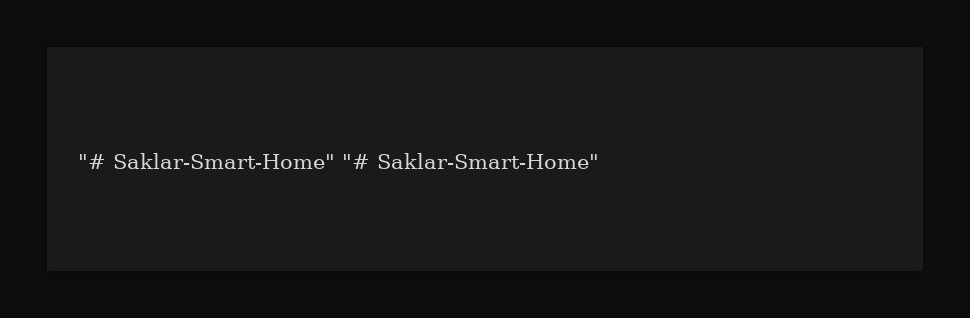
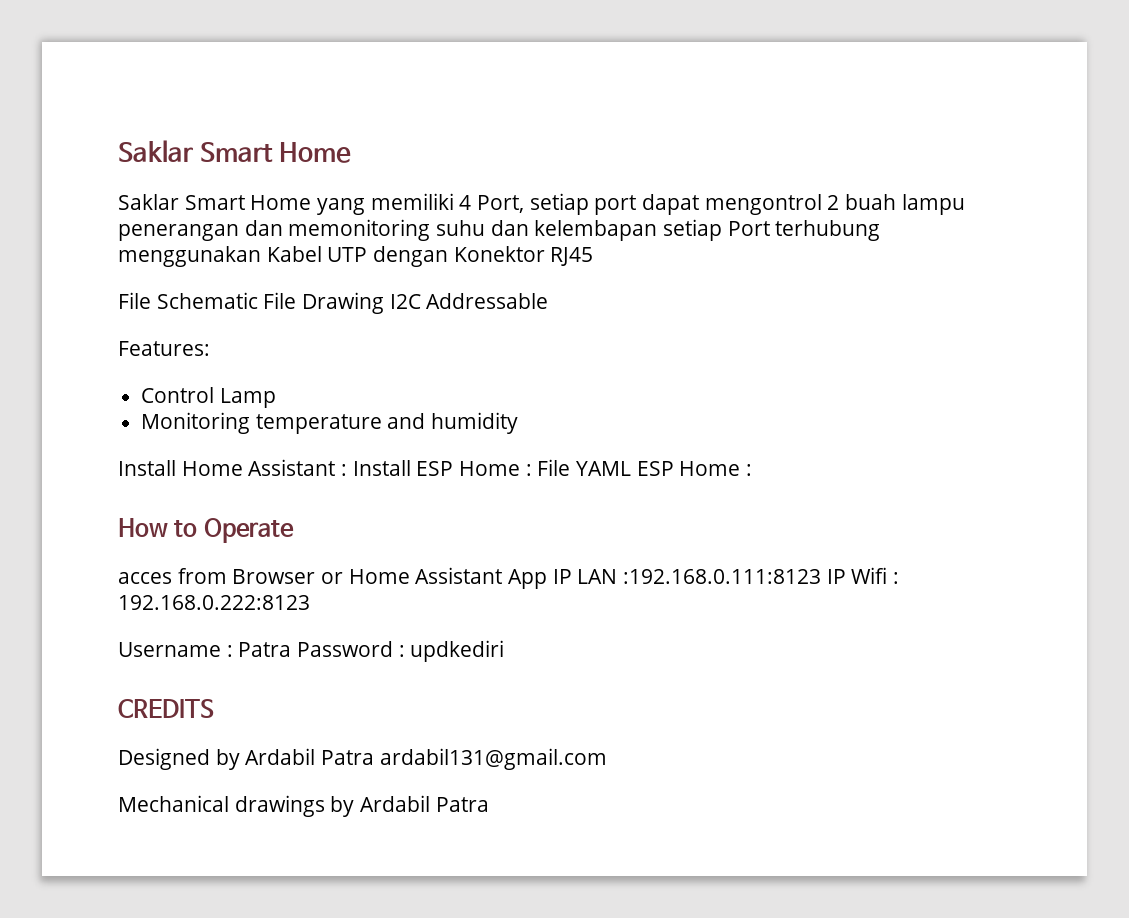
[78,153,599,169] "# Saklar-Smart-Home" "# Saklar-Smart-Home" -> [118,140,352,163] [118,193,965,215] [118,219,881,241] [118,246,594,267] [118,292,549,314] [118,341,210,356] [141,387,276,408] [141,412,519,434] [118,459,753,476] [118,518,294,543] [118,567,900,589] [118,595,310,610] [118,640,505,662] [118,699,214,718] [118,748,607,770] [118,795,489,817] Saklar Smart Home // Saklar Smart Home yang memiliki 4 Port, setiap port dapat mengontrol 2 buah lampu penerangan dan memonitoring suhu dan kelembapan setiap Port terhubung menggunakan Kabel UTP dengan Konektor RJ45 // File Schematic File Drawing I2C Addressable // Features: // Control Lamp // Monitoring temperature and humidity // Install Home Assistant : Install ESP Home : File YAML ESP Home : // How to Operate // acces from Browser or Home Assistant App IP LAN :192.168.0.111:8123 IP Wifi : 192.168.0.222:8123 // Username : Patra Password : updkediri // CREDITS // Designed by Ardabil Patra ardabil131@gmail.com // Mechanical drawings by Ardabil Patra

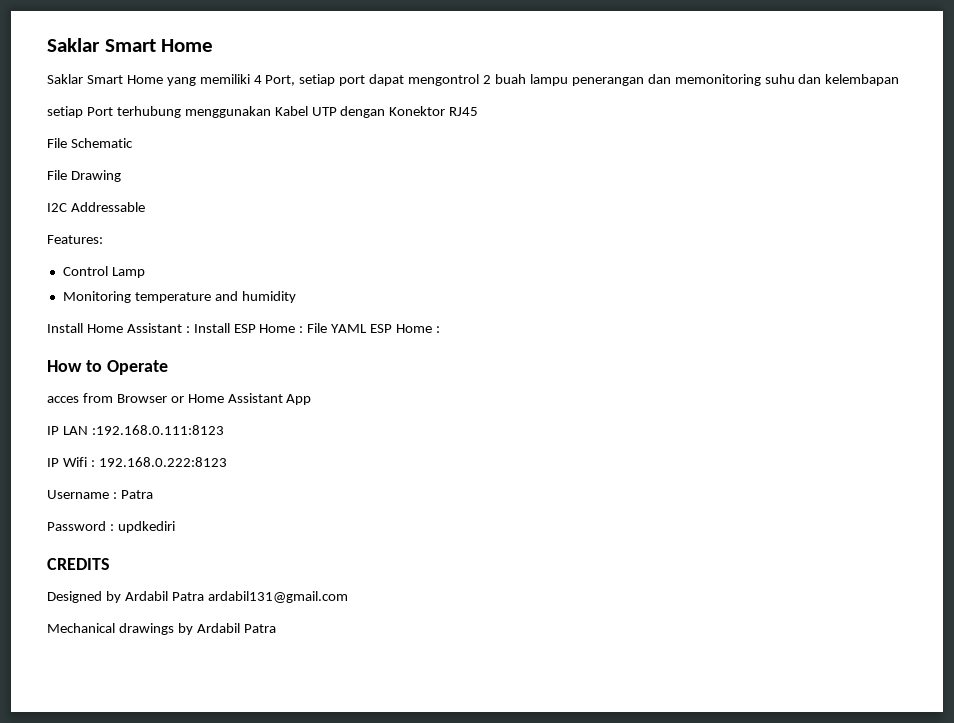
(658, 230) none -> (900, 80) //
(258, 300) none -> (133, 143) //
(385, 303) none -> (121, 176) //
(548, 579) none -> (312, 399) //
(822, 576) none -> (224, 430) //
(292, 649) none -> (153, 494) //

